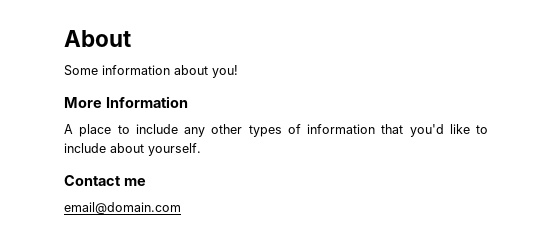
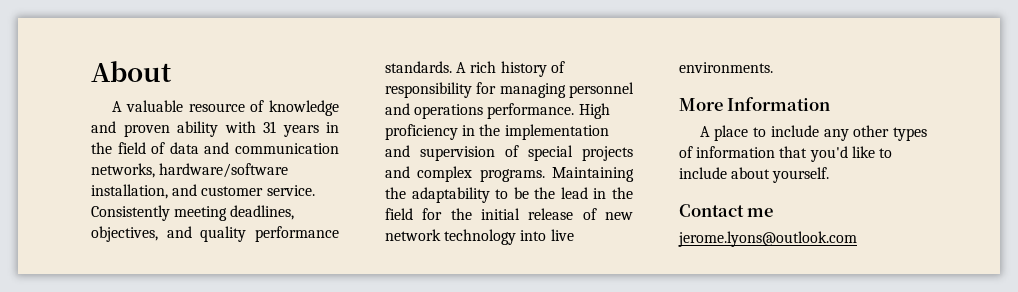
[64,65,238,78] Some information about you! -> [111,100,339,116] [91,121,339,137] [91,142,339,154] [91,163,289,178] [91,184,315,199] [91,205,295,221] [91,226,339,242] [385,61,565,77] [385,82,634,98] [385,103,610,119] [385,124,609,140] [385,145,633,161] [385,166,634,182] [385,187,633,203] [385,208,633,220] [385,229,574,245] [679,62,773,73] A valuable resource of knowledge and proven ability with 31 years in the field of data and communication networks, hardware/software installation, and customer service. Consistently meeting deadlines, objectives, and quality performance standards. A rich history of responsibility for managing personnel and operations performance. High proficiency in the implementation and supervision of special projects and complex programs. Maintaining the adaptability to be the lead in the field for the initial release of new network technology into live environments.
[64,202,181,214] email@domain.com -> [678,231,857,247] jerome.lyons@outlook.com

